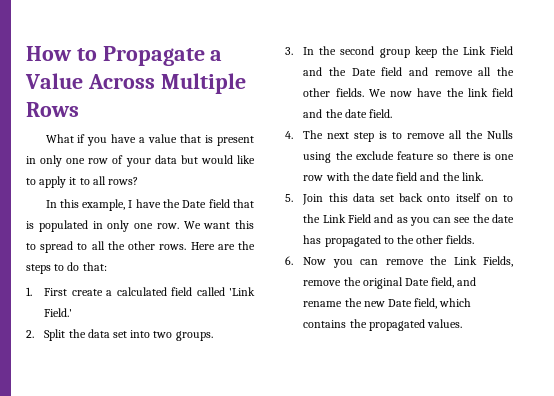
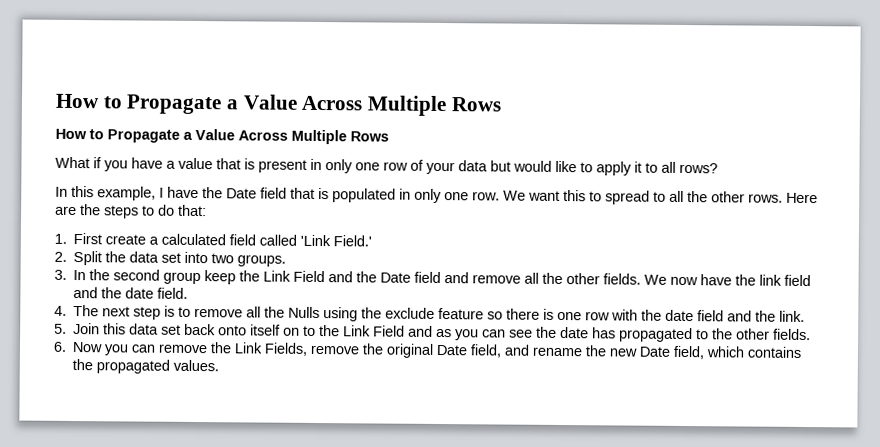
[26,46,223,66] [25,73,246,94] [26,102,79,117] How to Propagate a Value Across Multiple Rows -> [55,93,502,117] [55,128,389,145] How to Propagate a Value Across Multiple Rows // How to Propagate a Value Across Multiple Rows

